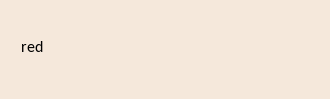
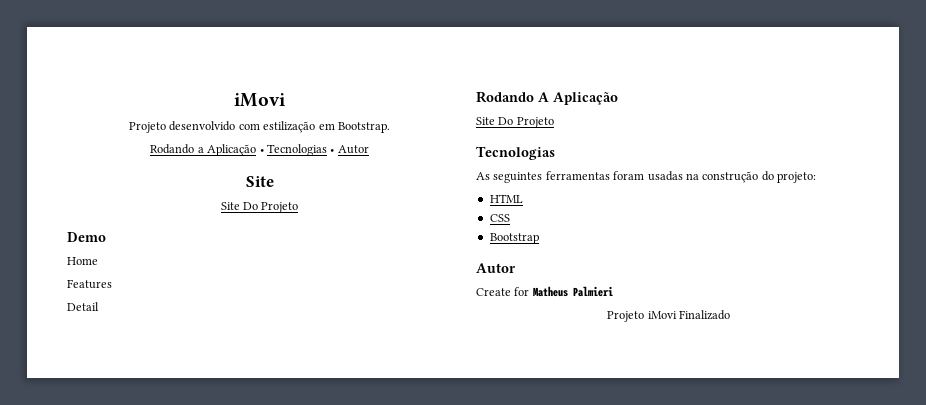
[21,41,43,52] red -> [234,93,286,107] [129,121,390,133] [150,144,369,156] [245,176,274,187] [220,202,299,213] [67,232,106,242] [67,257,98,265] [67,279,112,289] [67,302,99,311] [476,91,618,105] [476,117,554,128] [476,146,555,160] [476,171,816,183] [489,194,523,203] [489,214,510,222] [489,233,539,244] [476,263,516,273] [476,286,613,297] [607,310,730,322] iMovi // Projeto desenvolvido com estilização em Bootstrap. // Rodando a Aplicação • Tecnologias • Autor // Site // Site Do Projeto // Demo // Home // Features // Detail // Rodando A Aplicação // Site Do Projeto // Tecnologias // As seguintes ferramentas foram usadas na construção do projeto: // HTML // CSS // Bootstrap // Autor // Create for Matheus Palmieri // Projeto iMovi Finalizado

